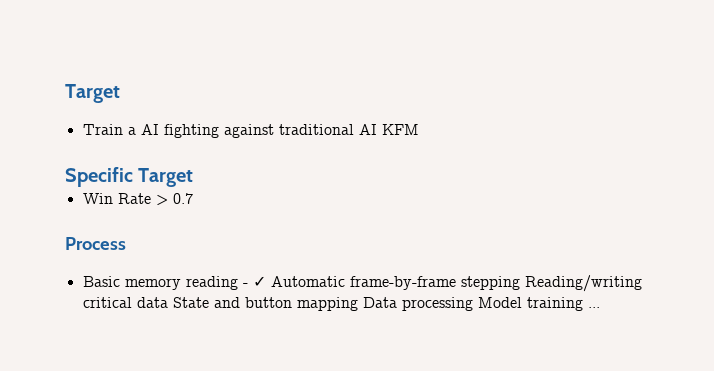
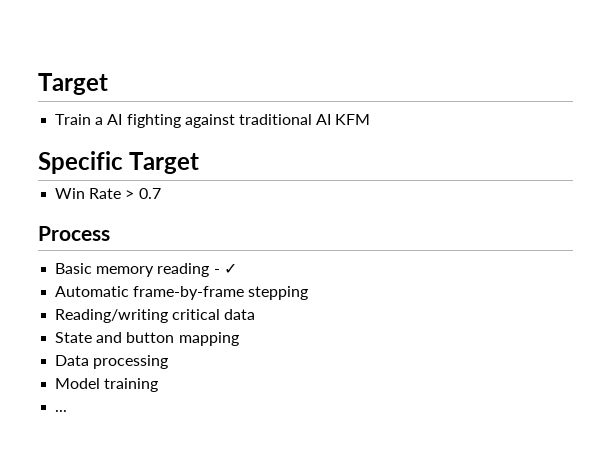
(266, 281) none -> (237, 268) //
(520, 283) none -> (309, 293) //
(168, 302) none -> (256, 314) //
(358, 304) none -> (239, 339) //
(473, 304) none -> (169, 362) //
(583, 304) none -> (159, 385) //

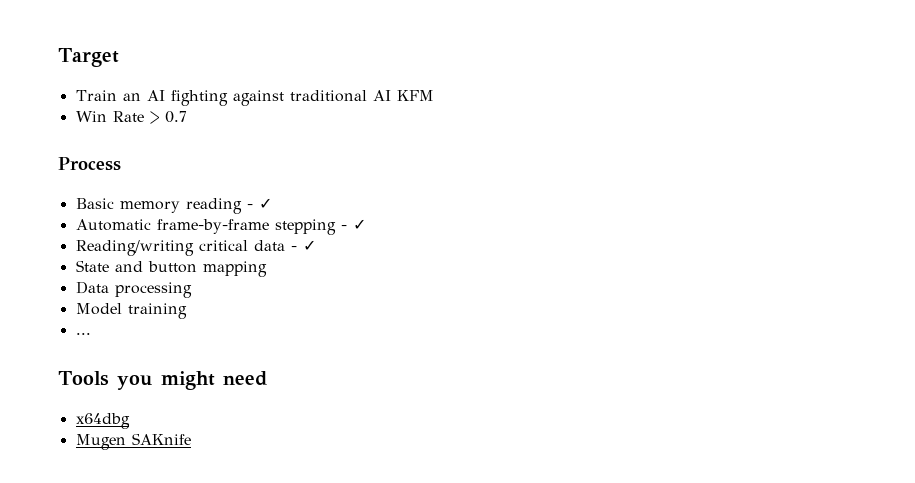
[95,117,104,125] a -> [122,93,141,101] an
[38,151,200,174] // Specific Target -> (434, 95) none
(309, 293) none -> [340,219,366,230] - ✓
(256, 314) none -> [290,240,316,251] - ✓
(68, 411) none -> [58,371,267,390] [75,413,130,429] [75,433,191,450] // Tools you might need // x64dbg // Mugen SAKnife

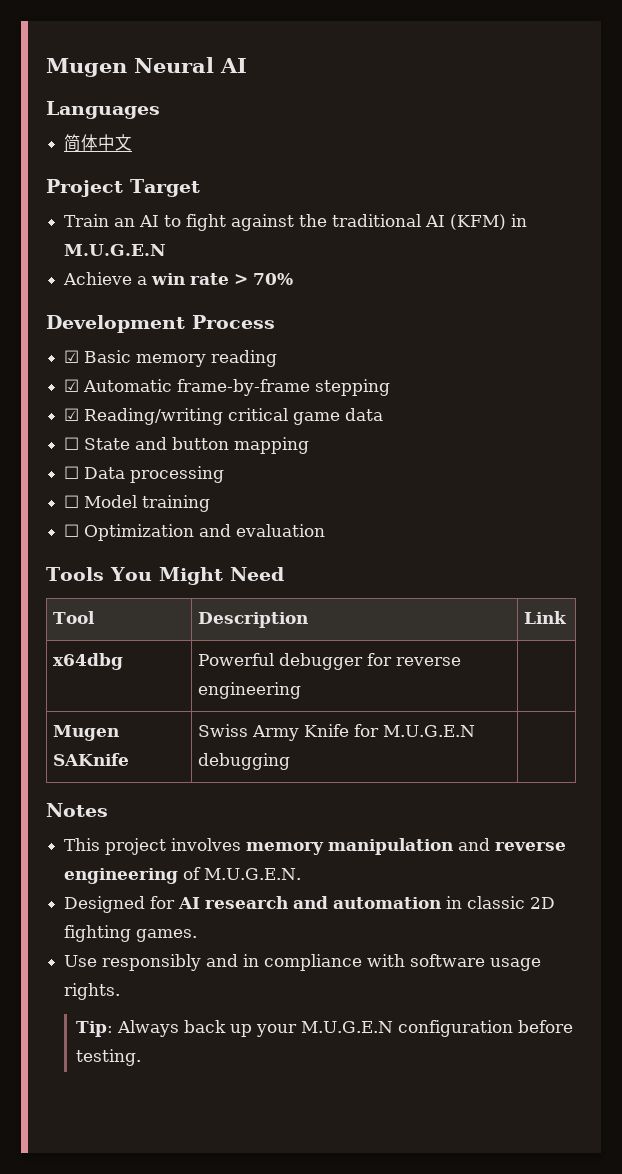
[58,48,119,67] [75,90,434,106] [75,111,187,124] Target // Train an AI fighting against traditional AI KFM // Win Rate > 0.7 // -> [46,57,247,77] [46,101,160,119] [64,134,133,152] [46,179,200,197] [64,214,528,231] [64,244,167,256] [63,272,294,285] [46,315,185,333] Mugen Neural AI // Languages // 简体中文 // Project Target // Train an AI to fight against the traditional AI (KFM) in M.U.G.E.N // Achieve a win rate > 70% // Development
(121, 164) none -> [64,350,80,363] ☑
[246,198,272,209] - ✓ // -> [64,379,80,392] // ☑
[340,219,366,230] - ✓ // -> [64,408,80,421] // ☑
(248, 245) none -> [293,412,341,425] game
[290,240,316,251] - ✓ // -> [64,437,80,450] // ☐
(267, 269) none -> [64,466,80,479] ☐
(192, 290) none -> [64,495,80,508] ☐
[75,332,91,335] [58,371,267,390] [75,413,130,429] [75,433,191,450] ... // Tools you might need // x64dbg // Mugen SAKnife -> [64,524,326,541] [46,567,284,585] [53,611,96,624] [198,612,309,628] [524,611,568,624] [53,653,124,670] [198,653,462,670] [198,682,302,699] [53,725,120,741] [53,753,130,766] [198,724,476,741] [198,753,291,770] [46,803,108,817] [64,838,567,855] [64,867,302,884] [64,896,556,913] [64,925,198,942] [64,954,542,971] [64,983,121,1000] [75,1020,573,1037] [75,1049,141,1066] ☐ Optimization and evaluation // Tools You Might Need // Tool | Description | Link // x64dbg | Powerful debugger for reverse engineering | // Mugen SAKnife | Swiss Army Knife for M.U.G.E.N debugging | // Notes // This project involves memory manipulation and reverse engineering of M.U.G.E.N. // Designed for AI research and automation in classic 2D fighting games. // Use responsibly and in compliance with software usage rights. // Tip: Always back up your M.U.G.E.N configuration before testing.

